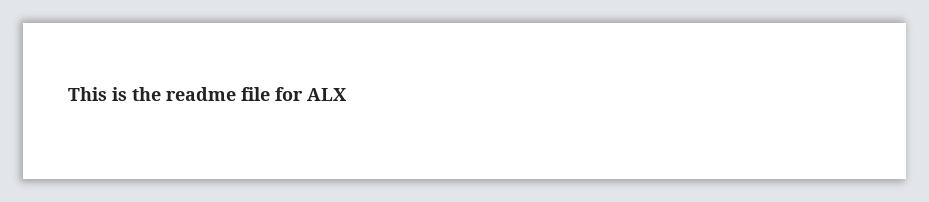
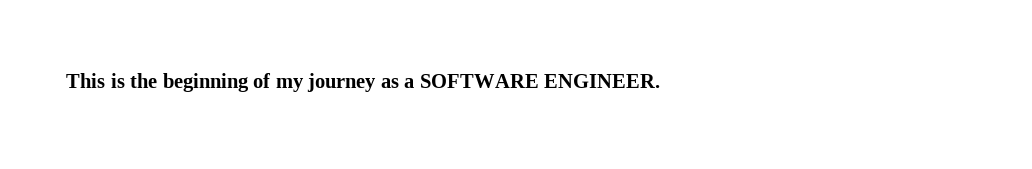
[166,87,346,101] readme file for ALX -> [162,73,661,92] beginning of my journey as a SOFTWARE ENGINEER.

